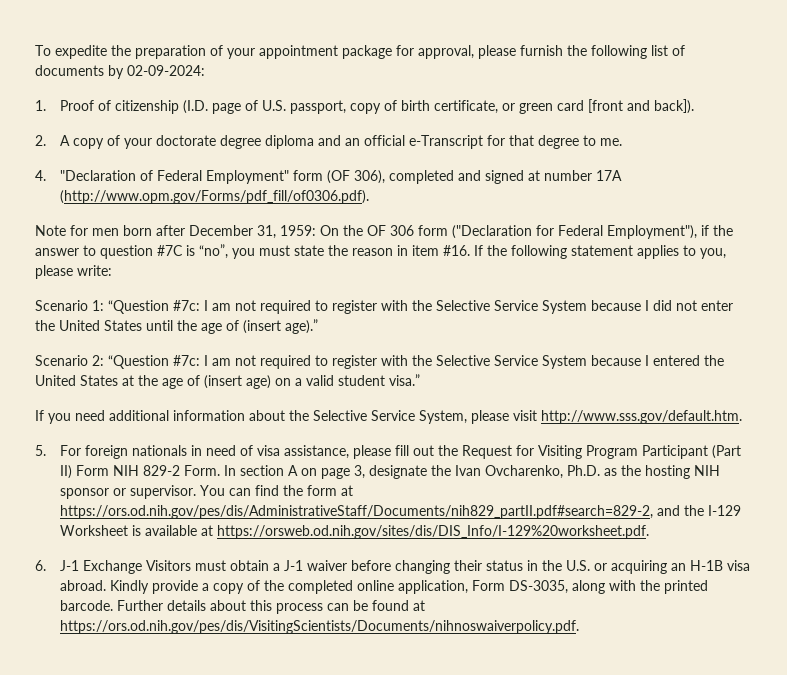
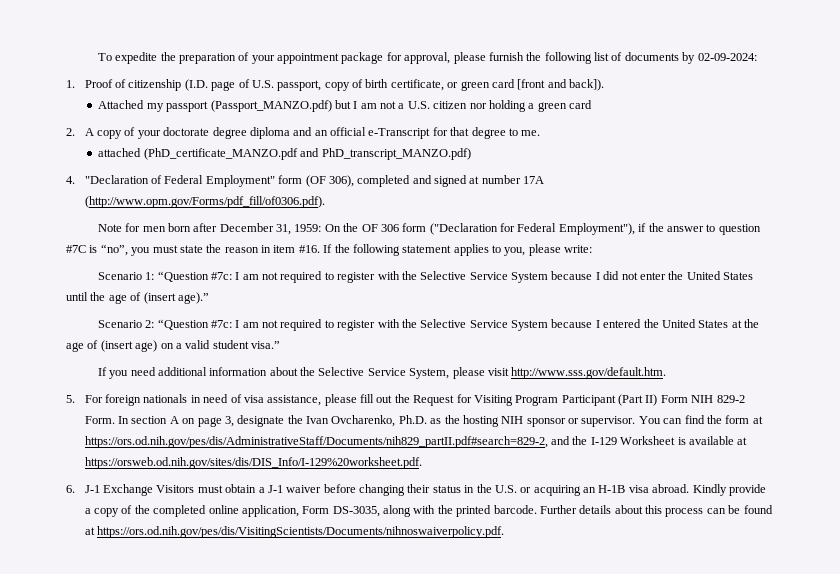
(695, 106) none -> [98,100,593,112] // Attached my passport (Passport_MANZO.pdf) but I am not a U.S. citizen nor holding a green card
(623, 142) none -> [98,148,471,160] // attached (PhD_certificate_MANZO.pdf and PhD_transcript_MANZO.pdf)

